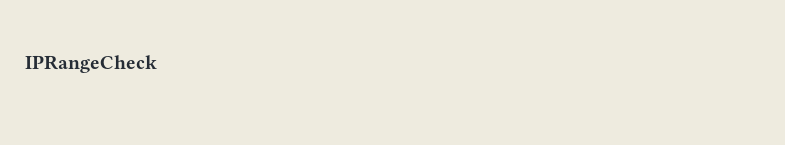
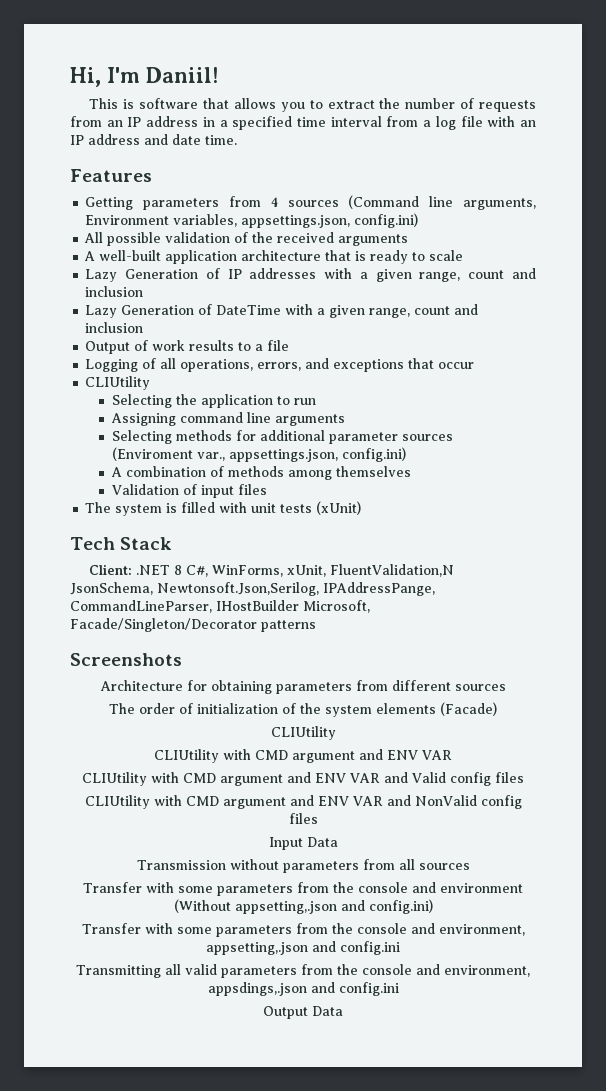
[25,55,157,73] IPRangeCheck -> [70,67,218,87] [89,98,536,112] [70,116,536,130] [70,134,237,145] [70,169,152,182] [85,195,536,210] [85,213,419,228] [84,232,409,246] [84,250,464,264] [85,268,536,282] [85,286,144,297] [85,304,479,318] [85,322,144,333] [85,340,290,354] [85,358,475,372] [85,376,151,390] [112,394,317,408] [111,412,346,426] [112,430,454,444] [112,447,407,462] [111,466,412,480] [112,484,268,498] [85,501,362,516] [70,537,173,550] [89,564,455,577] [70,582,435,596] [70,600,370,613] [70,618,316,632] [70,653,182,666] [99,680,506,694] [109,702,497,717] [270,726,336,740] [154,749,452,763] [82,772,524,786] [84,795,522,809] [288,813,318,824] [268,837,338,850] [136,859,470,873] [83,882,523,896] [173,899,433,914] [81,923,525,937] [206,941,400,955] [76,964,530,978] [207,982,399,996] [263,1006,343,1019] Hi, I'm Daniil! // This is software that allows you to extract the number of requests from an IP address in a specified time interval from a log file with an IP address and date time. // Features // Getting parameters from 4 sources (Command line arguments, Environment variables, appsettings.json, config.ini) // All possible validation of the received arguments // A well-built application architecture that is ready to scale // Lazy Generation of IP addresses with a given range, count and inclusion // Lazy Generation of DateTime with a given range, count and inclusion // Output of work results to a file // Logging of all operations, errors, and exceptions that occur // CLIUtility // Selecting the application to run // Assigning command line arguments // Selecting methods for additional parameter sources (Enviroment var., appsettings.json, config.ini) // A combination of methods among themselves // Validation of input files // The system is filled with unit tests (xUnit) // Tech Stack // Client: .NET 8 C#, WinForms, xUnit, FluentValidation,N JsonSchema, Newtonsoft.Json,Serilog, IPAddressPange, CommandLineParser, IHostBuilder Microsoft, Facade/Singleton/Decorator patterns // Screenshots // Architecture for obtaining parameters from different sources // The order of initialization of the system elements (Facade) // CLIUtility // CLIUtility with CMD argument and ENV VAR // CLIUtility with CMD argument and ENV VAR and Valid config files // CLIUtility with CMD argument and ENV VAR and NonValid config files // Input Data // Transmission without parameters from all sources // Transfer with some parameters from the console and environment (Without appsetting,.json and config.ini) // Transfer with some parameters from the console and environment, appsetting,.json and config.ini // Transmitting all valid parameters from the console and environment, appsdings,.json and config.ini // Output Data

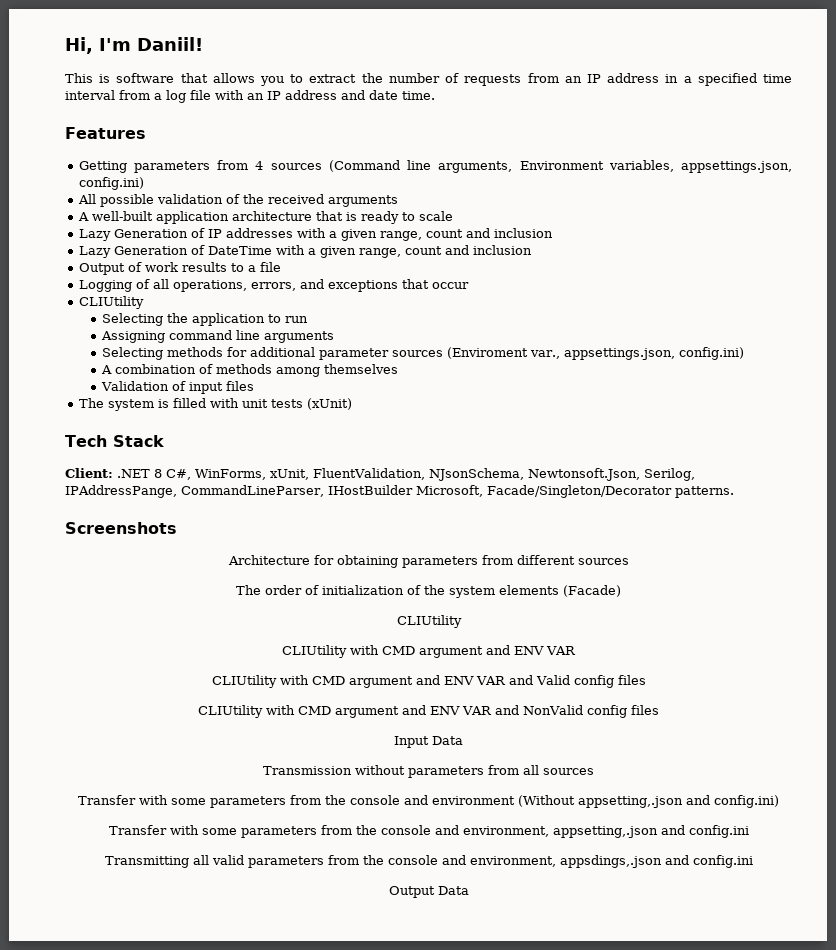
[330,564,455,577] [70,582,319,596] FluentValidation,N JsonSchema, Newtonsoft.Json,Serilog, -> [313,468,695,481] FluentValidation, NJsonSchema, Newtonsoft.Json, Serilog,
[261,620,316,632] patterns -> [674,486,734,498] patterns.

